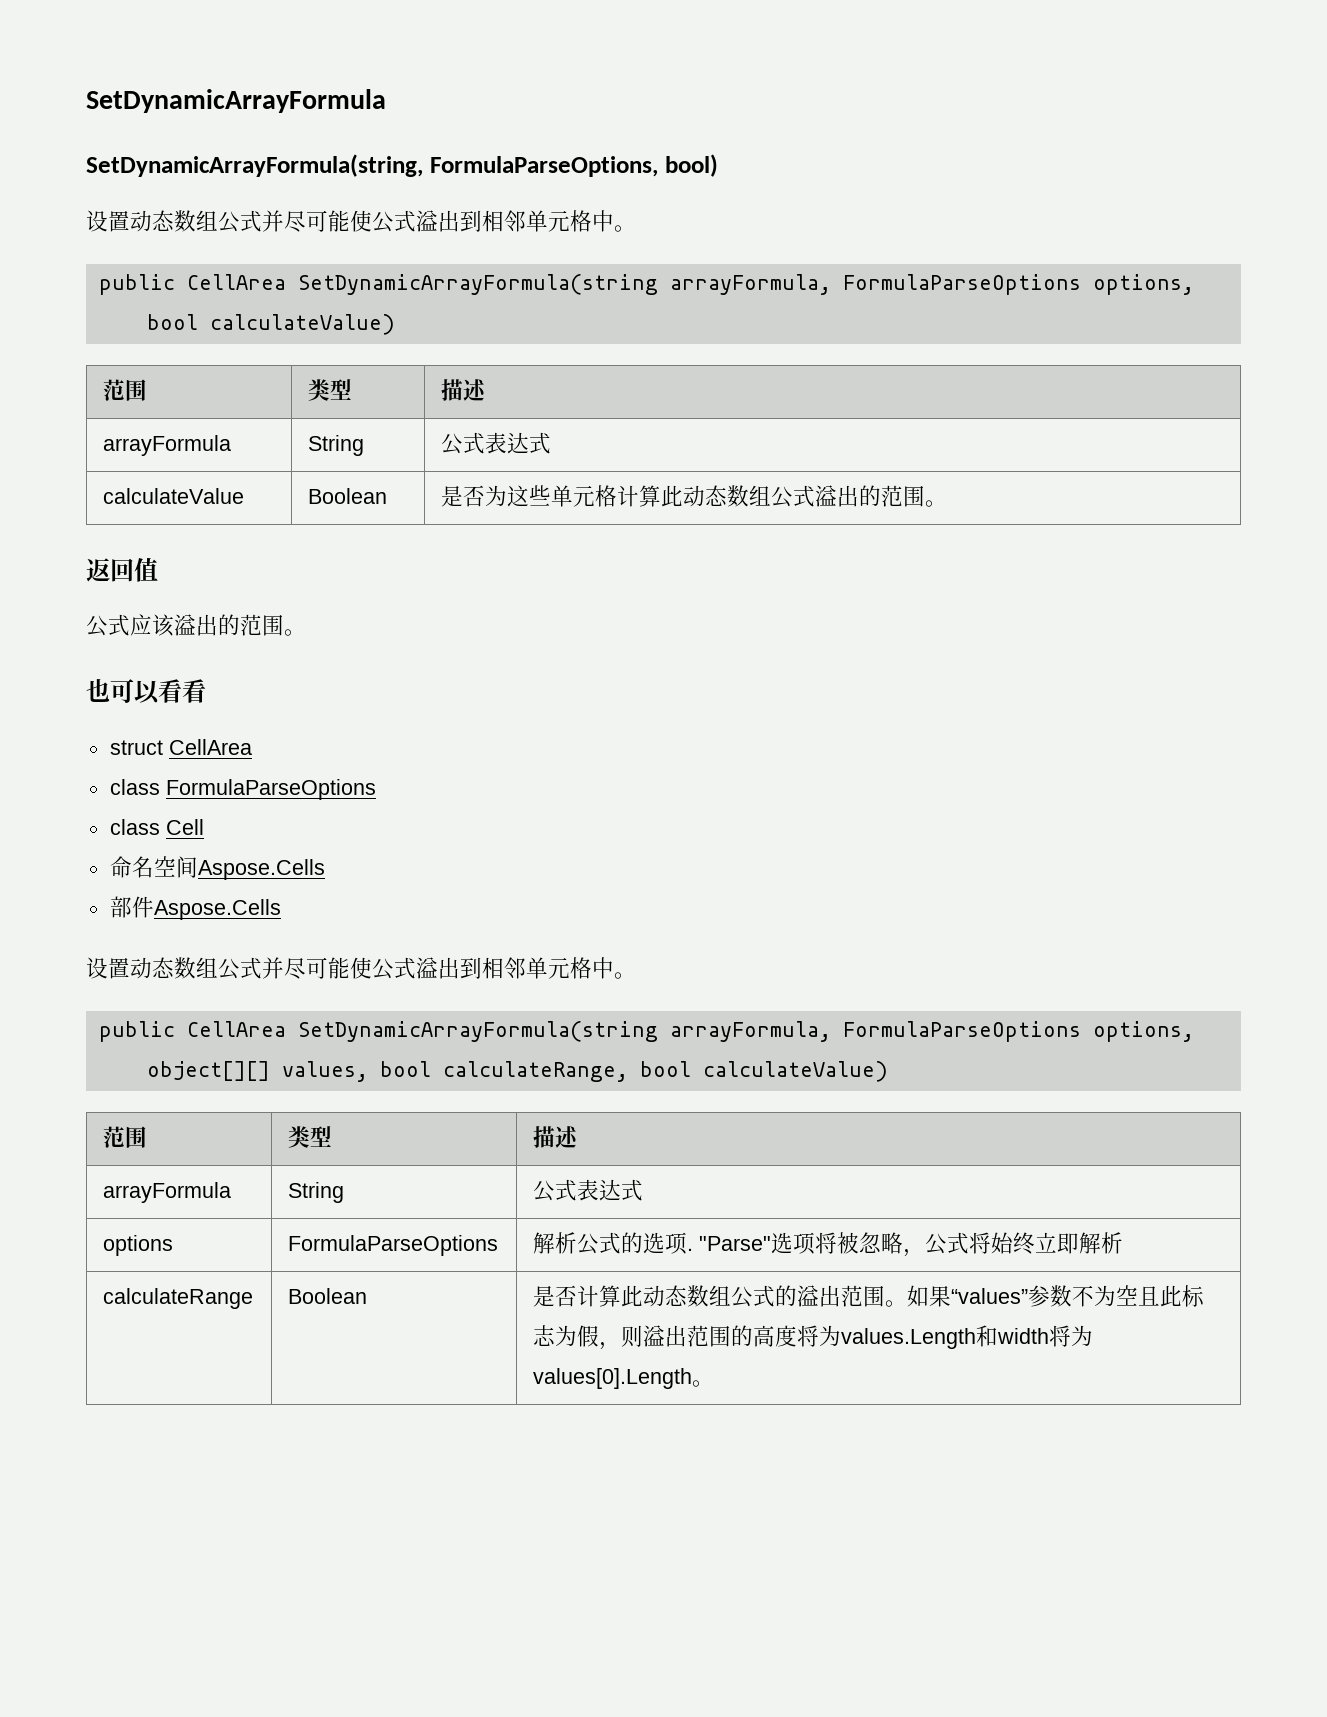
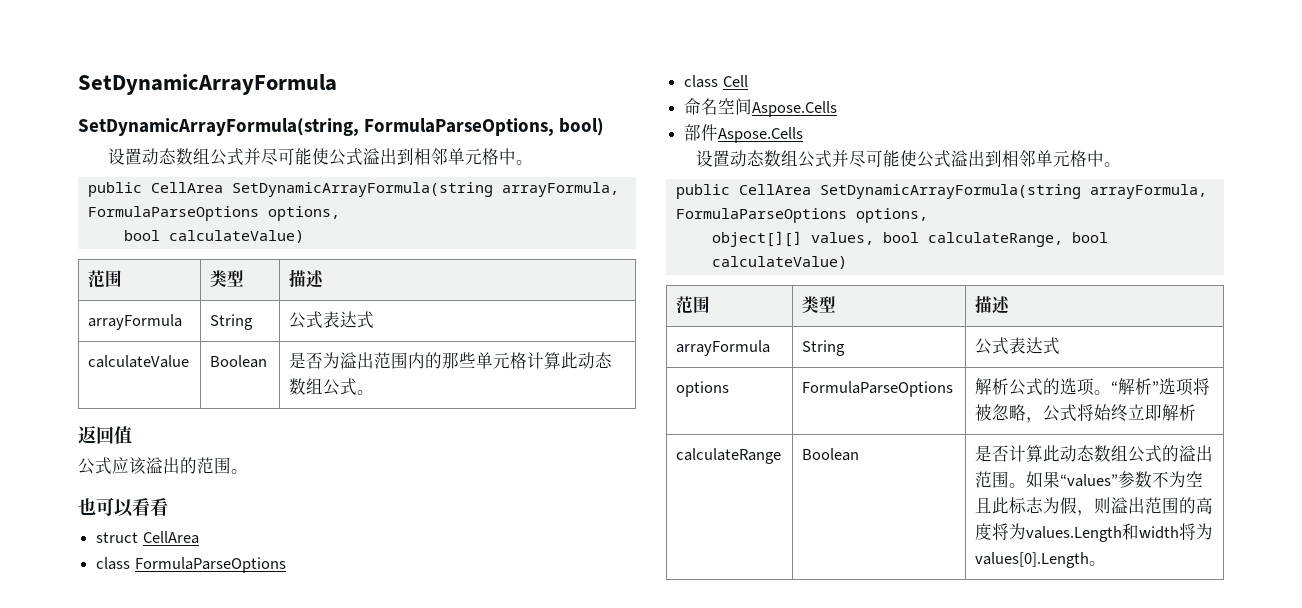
[507,485,530,507] 这 -> [340,352,460,369] 溢出范围内的那
[815,485,926,507] 溢出的范围 -> (358, 387) none
[687,1236,772,1251] . "Parse" -> [1094,378,1160,395] 。“解析”

